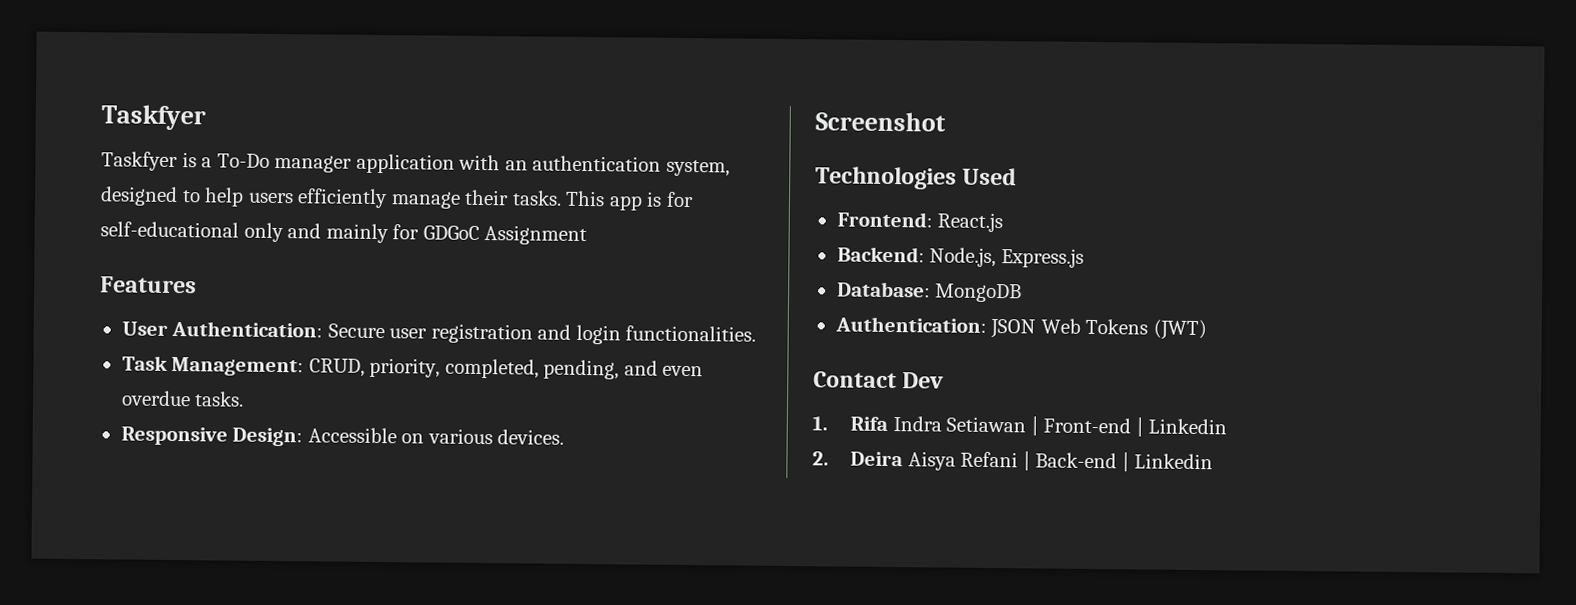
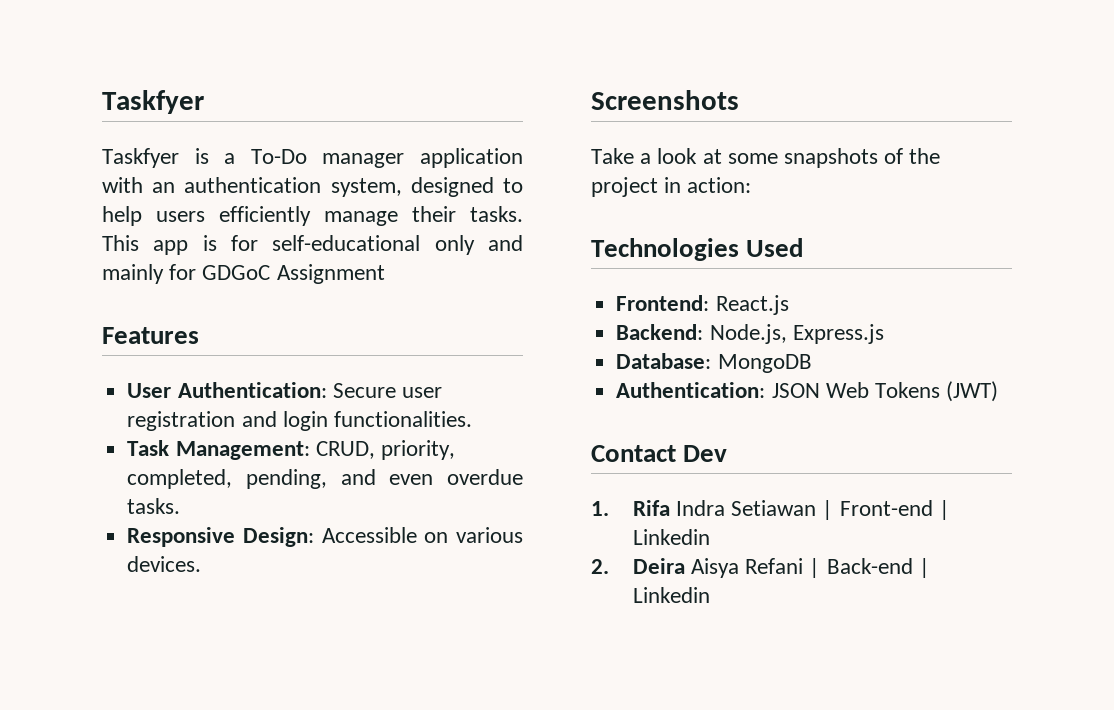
[815,111,946,132] Screenshot -> [591,90,739,110] [591,148,941,168] [591,177,752,197] Screenshots // Take a look at some snapshots of the project in action:

